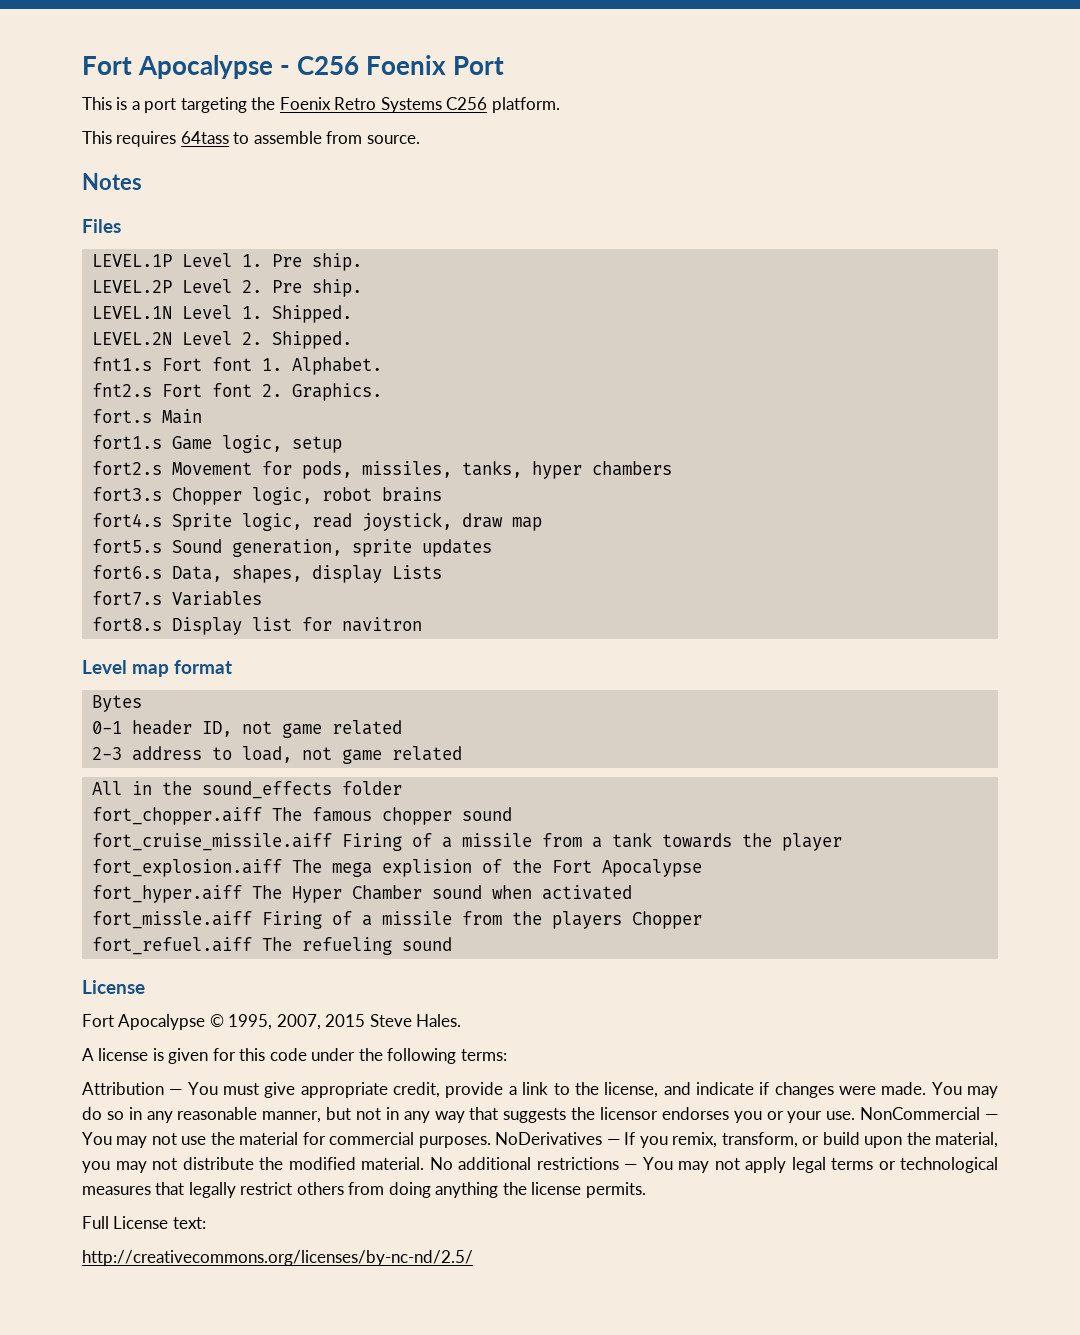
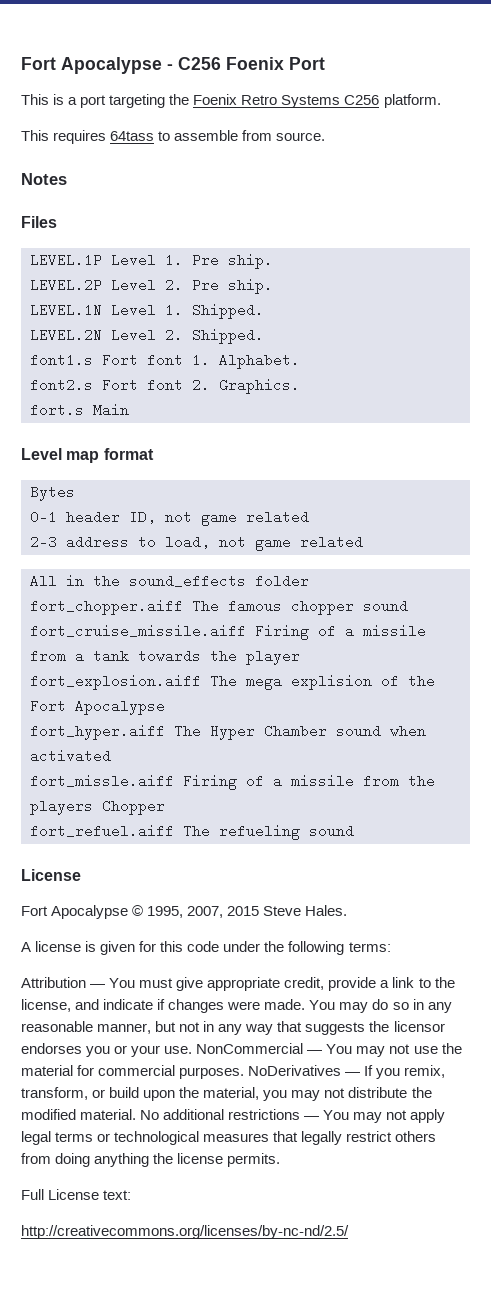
[91,357,152,371] fnt1.s -> [30,353,93,367] font1.s
[91,383,152,397] fnt2.s -> [30,378,93,392] font2.s
[91,435,342,453] [91,460,672,479] [91,487,442,505] [91,512,542,531] [91,539,492,557] [91,565,442,583] [91,591,262,606] [91,617,422,635] // fort1.s Game logic, setup // fort2.s Movement for pods, missiles, tanks, hyper chambers // fort3.s Chopper logic, robot brains // fort4.s Sprite logic, read joystick, draw map // fort5.s Sound generation, sprite updates // fort6.s Data, shapes, display Lists // fort7.s Variables // fort8.s Display list for navitron -> (129, 410) none

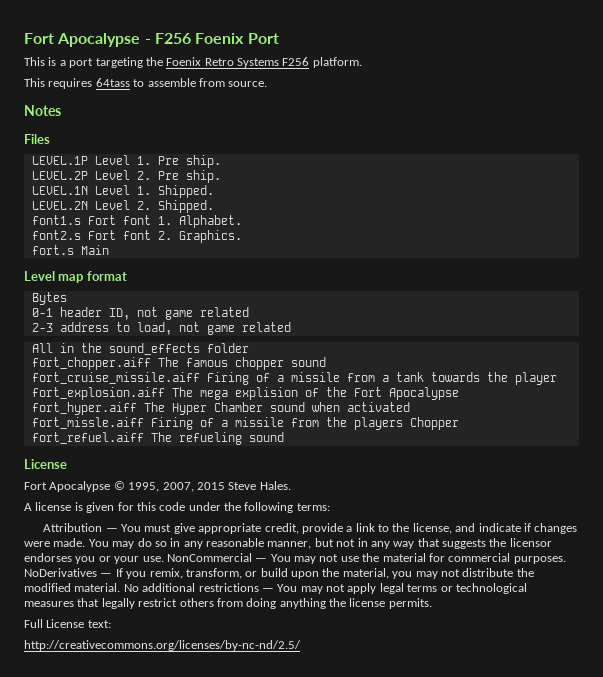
[178,57,221,70] C256 -> [154,33,191,44] F256
[344,95,380,105] C256 -> [282,57,310,66] F256

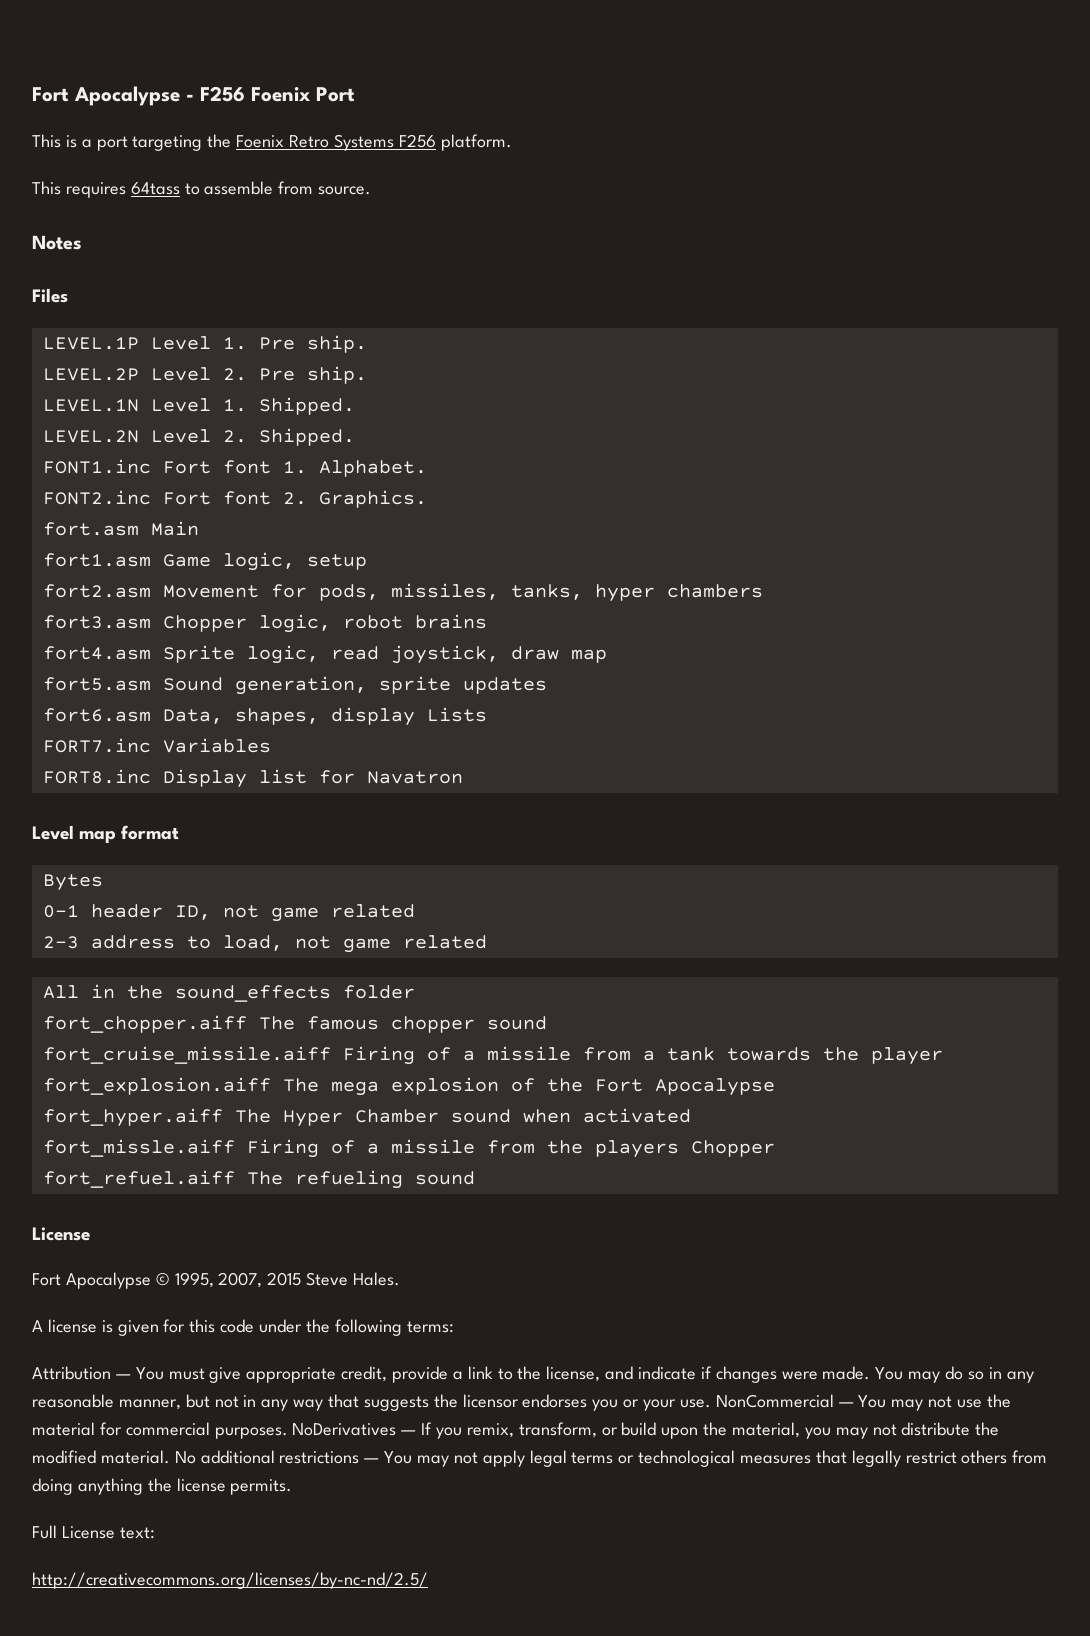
[31,215,81,225] font1.s -> [42,459,151,474] FONT1.inc
[31,230,81,240] font2.s -> [42,490,151,505] FONT2.inc
[31,245,74,255] fort.s -> [42,522,139,536] fort.asm
(109, 250) none -> [42,552,367,571] [42,583,763,602] [42,614,487,633] [42,645,607,664] [42,676,547,695] [42,707,487,726] [42,738,271,753] [42,769,463,788] // fort1.asm Game logic, setup // fort2.asm Movement for pods, missiles, tanks, hyper chambers // fort3.asm Chopper logic, robot brains // fort4.asm Sprite logic, read joystick, draw map // fort5.asm Sound generation, sprite updates // fort6.asm Data, shapes, display Lists // FORT7.inc Variables // FORT8.inc Display list for Navatron
[234,387,298,400] explision -> [390,1077,499,1095] explosion

